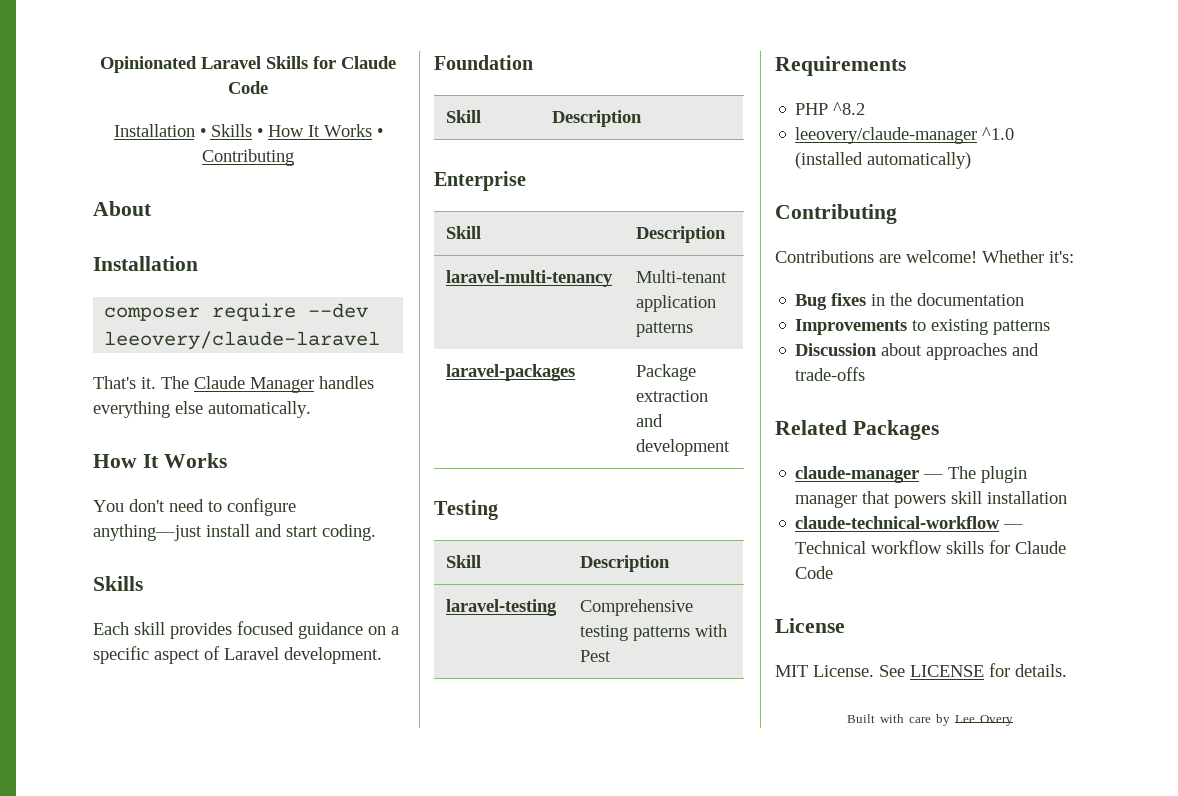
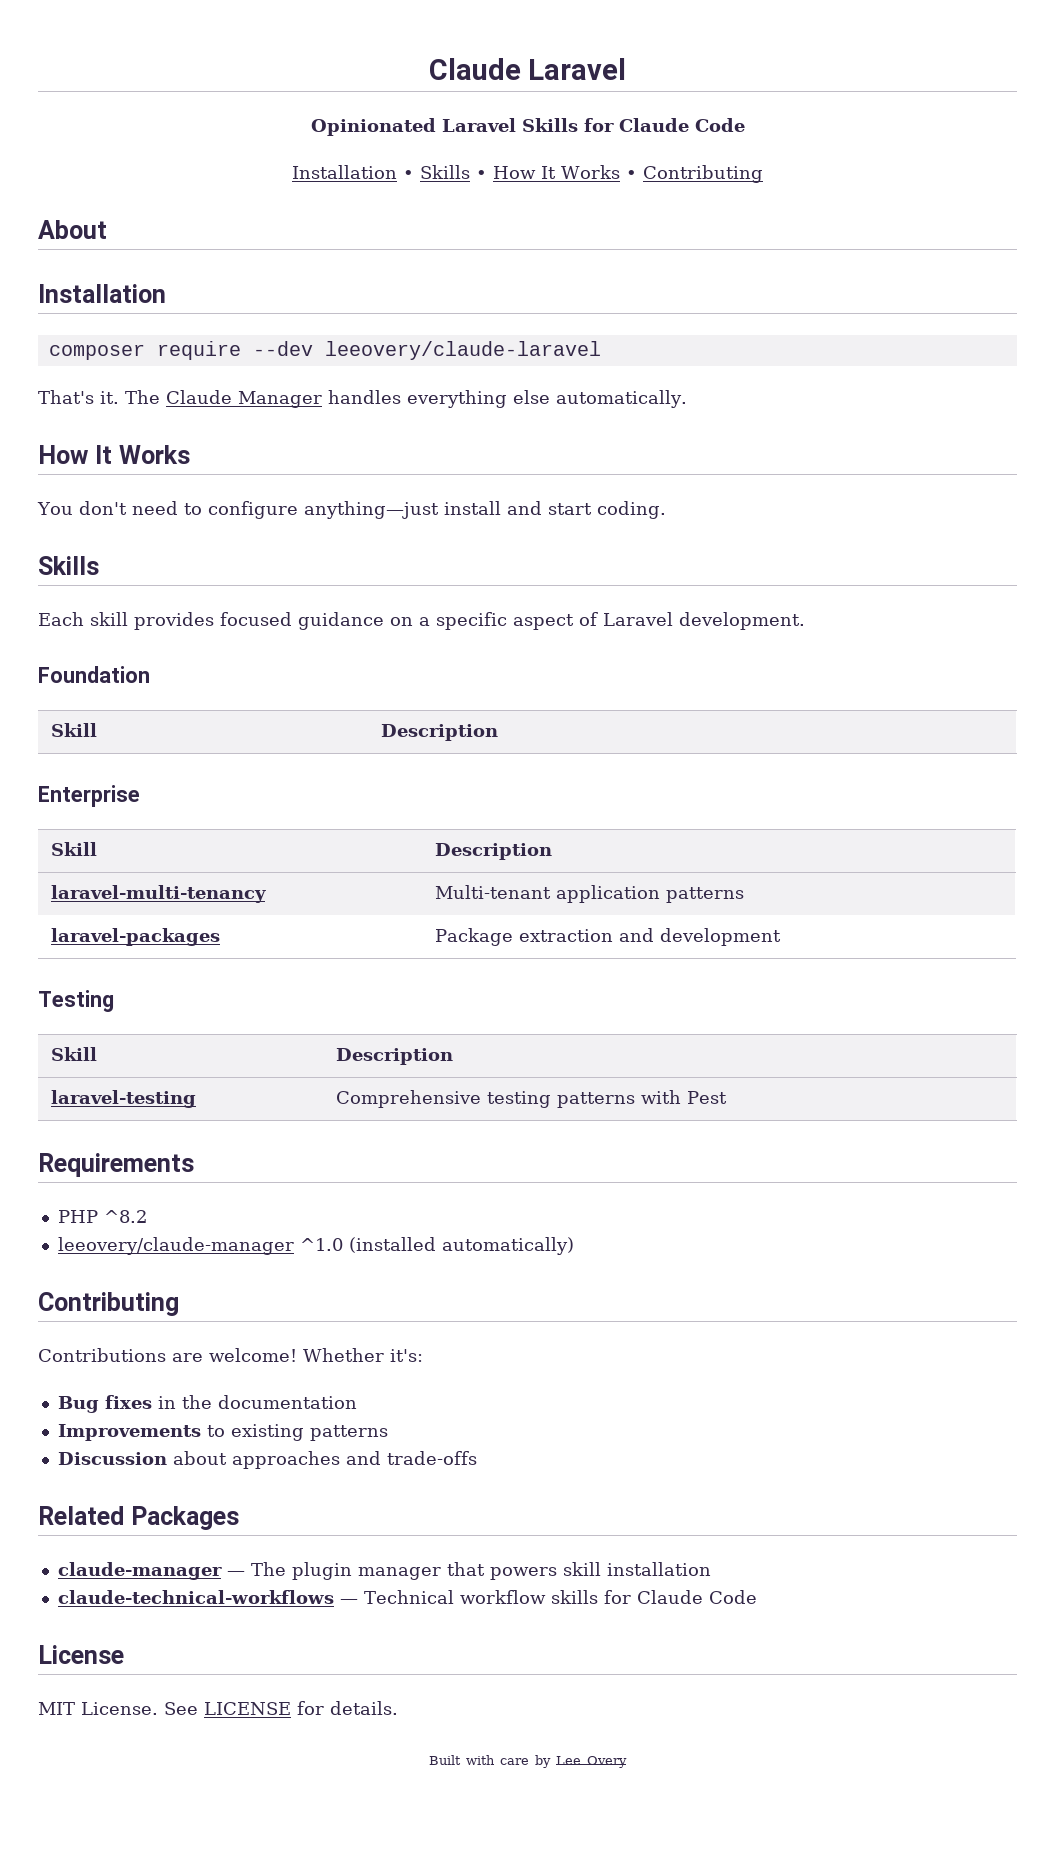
(100, 64) none -> [428,58,627,80] Claude Laravel //
[795,516,1001,529] claude-technical-workflow -> [57,1590,334,1604] claude-technical-workflows

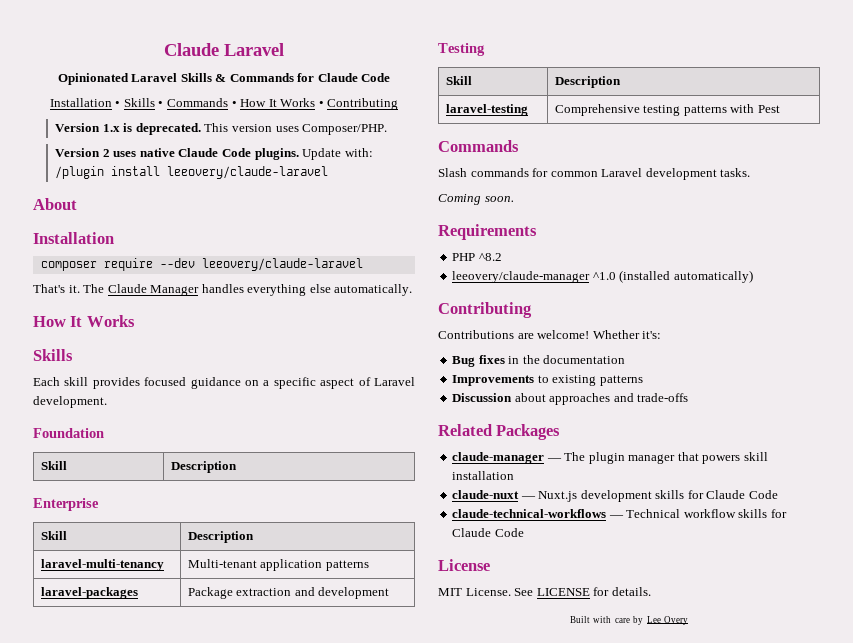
(578, 125) none -> [215,73,294,82] & Commands
(488, 174) none -> [166,98,237,107] Commands •
(763, 174) none -> [55,123,388,135] [55,148,373,160] [55,166,329,179] // Version 1.x is deprecated. This version uses Composer/PHP. // Version 2 uses native Claude Code plugins. Update with: /plugin install leeovery/claude-laravel
[37,501,666,519] // You don't need to configure anything—just install and start coding. -> (135, 321) none
(728, 1097) none -> [438,140,519,152] [438,168,751,180] [438,194,514,205] // Commands // Slash commands for common Laravel development tasks. // Coming soon.
(711, 1569) none -> [452,490,778,502] // claude-nuxt — Nuxt.js development skills for Claude Code

